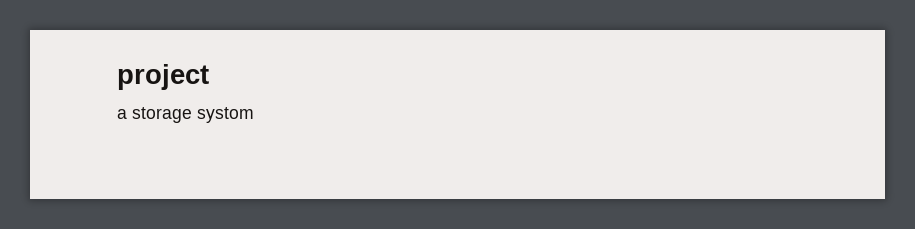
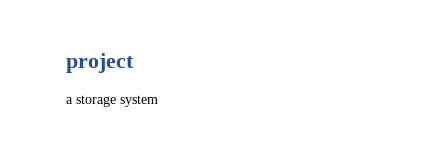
[197,107,254,123] systom -> [120,95,158,107] system

